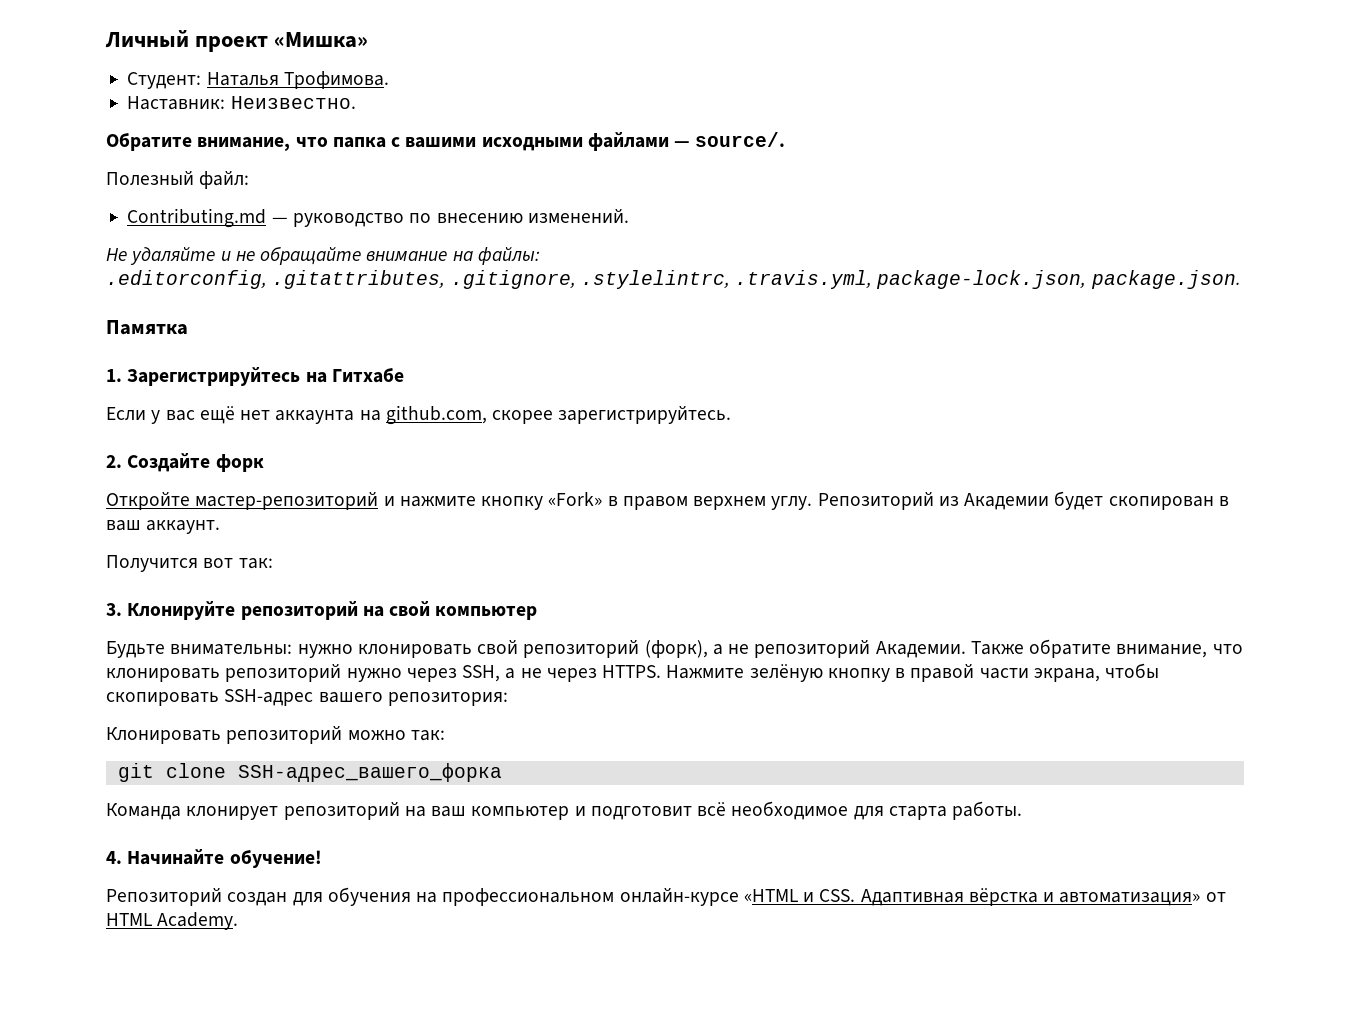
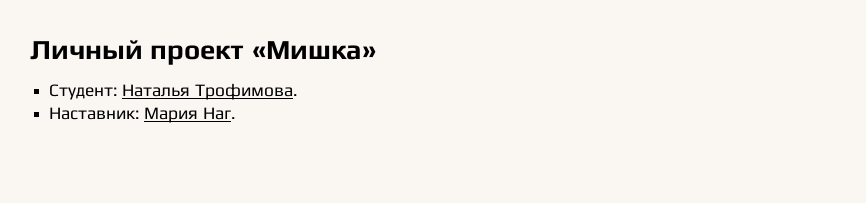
[230,96,356,109] [106,132,786,151] [106,170,250,189] [127,208,629,228] [106,246,540,265] [106,270,1241,289] [106,320,188,335] [106,367,404,386] [106,405,732,425] [106,453,264,472] [106,491,1229,510] [106,520,221,534] [106,555,273,572] [106,601,538,620] [106,639,1243,658] [106,663,1160,682] [106,689,508,706] [106,725,445,744] [117,763,502,782] [106,801,1023,820] [106,849,322,868] [106,887,1226,906] [106,912,239,930] Неизвестно. // Обратите внимание, что папка с вашими исходными файлами — source/. // Полезный файл: // Contributing.md — руководство по внесению изменений. // Не удаляйте и не обращайте внимание на файлы: // .editorconfig, .gitattributes, .gitignore, .stylelintrc, .travis.yml, package-lock.json, package.json. // Памятка // 1. Зарегистрируйтесь на Гитхабе // Если у вас ещё нет аккаунта на github.com, скорее зарегистрируйтесь. // 2. Создайте форк // Откройте мастер-репозиторий и нажмите кнопку «Fork» в правом верхнем углу. Репозиторий из Академии будет скопирован в ваш аккаунт. // Получится вот так: // 3. Клонируйте репозиторий на свой компьютер // Будьте внимательны: нужно клонировать свой репозиторий (форк), а не репозиторий Академии. Также обратите внимание, что клонировать репозиторий нужно через SSH, а не через HTTPS. Нажмите зелёную кнопку в правой части экрана, чтобы скопировать SSH-адрес вашего репозитория: // Клонировать репозиторий можно так: // git clone SSH-адрес_вашего_форка // Команда клонирует репозиторий на ваш компьютер и подготовит всё необходимое для старта работы. // 4. Начинайте обучение! // Репозиторий создан для обучения на профессиональном онлайн‑курсе «HTML и CSS. Адаптивная вёрстка и автоматизация» от HTML Academy. -> [143,107,235,123] Мария Наг.

